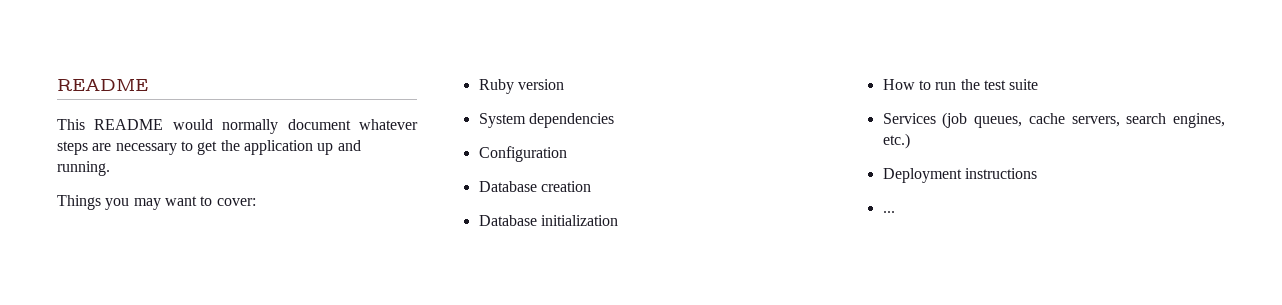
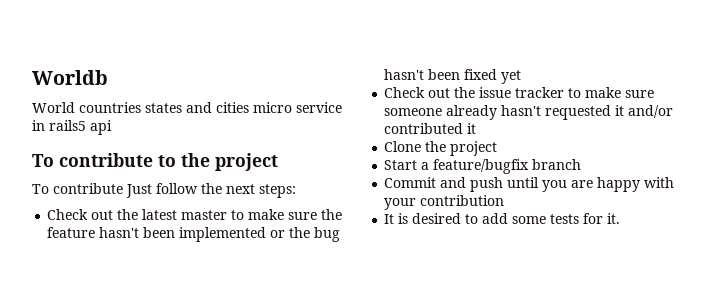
[57,79,148,91] [57,119,419,134] [57,140,361,155] [57,161,110,176] [57,195,256,210] [478,79,564,94] [478,113,614,128] [478,146,567,162] [478,181,591,192] [478,215,618,226] [882,79,1039,90] [882,112,1225,128] [882,133,910,149] [882,168,1037,183] [882,211,895,213] README // This README would normally document whatever steps are necessary to get the application up and running. // Things you may want to cover: // Ruby version // System dependencies // Configuration // Database creation // Database initialization // How to run the test suite // Services (job queues, cache servers, search engines, etc.) // Deployment instructions // ... -> [32,70,108,85] [32,102,342,113] [32,120,112,135] [32,153,278,171] [32,183,296,198] [47,209,343,220] [47,227,341,242] [384,69,522,84] [384,87,655,98] [384,105,674,120] [384,123,477,134] [384,141,498,156] [384,159,582,174] [384,177,675,192] [384,195,505,210] [384,213,621,224] Worldb // World countries states and cities micro service in rails5 api // To contribute to the project // To contribute Just follow the next steps: // Check out the latest master to make sure the feature hasn't been implemented or the bug hasn't been fixed yet // Check out the issue tracker to make sure someone already hasn't requested it and/or contributed it // Clone the project // Start a feature/bugfix branch // Commit and push until you are happy with your contribution // It is desired to add some tests for it.

